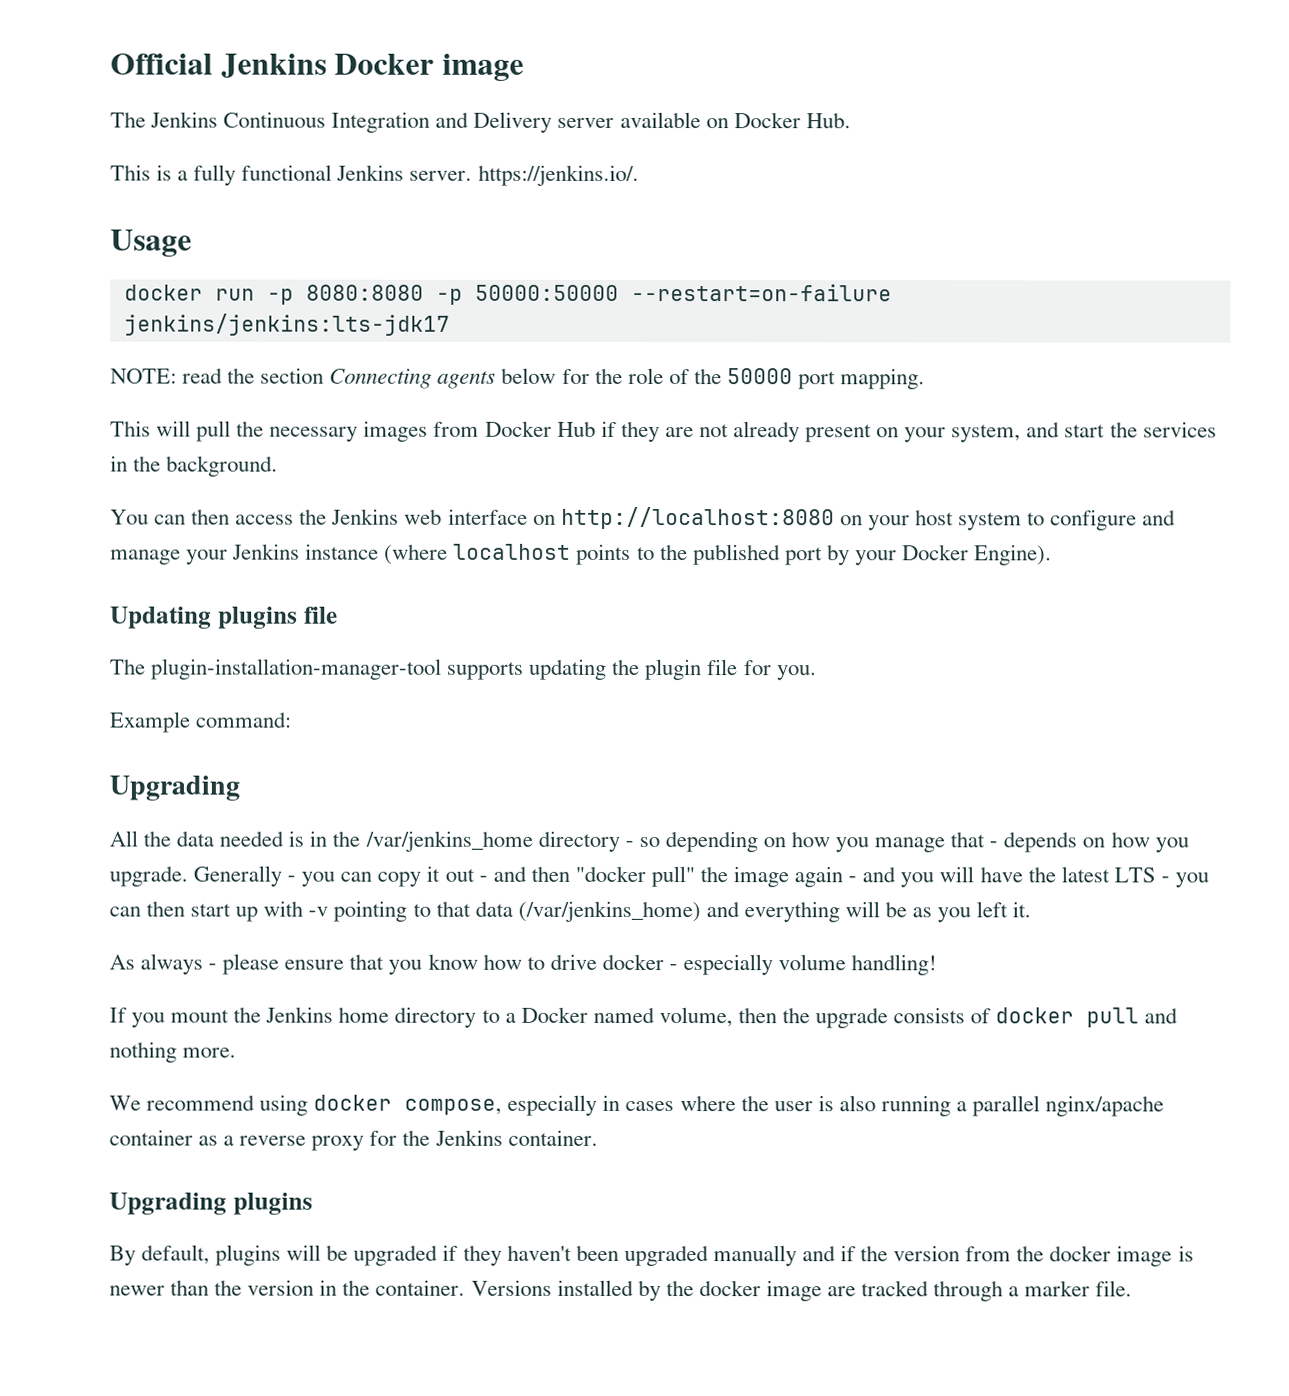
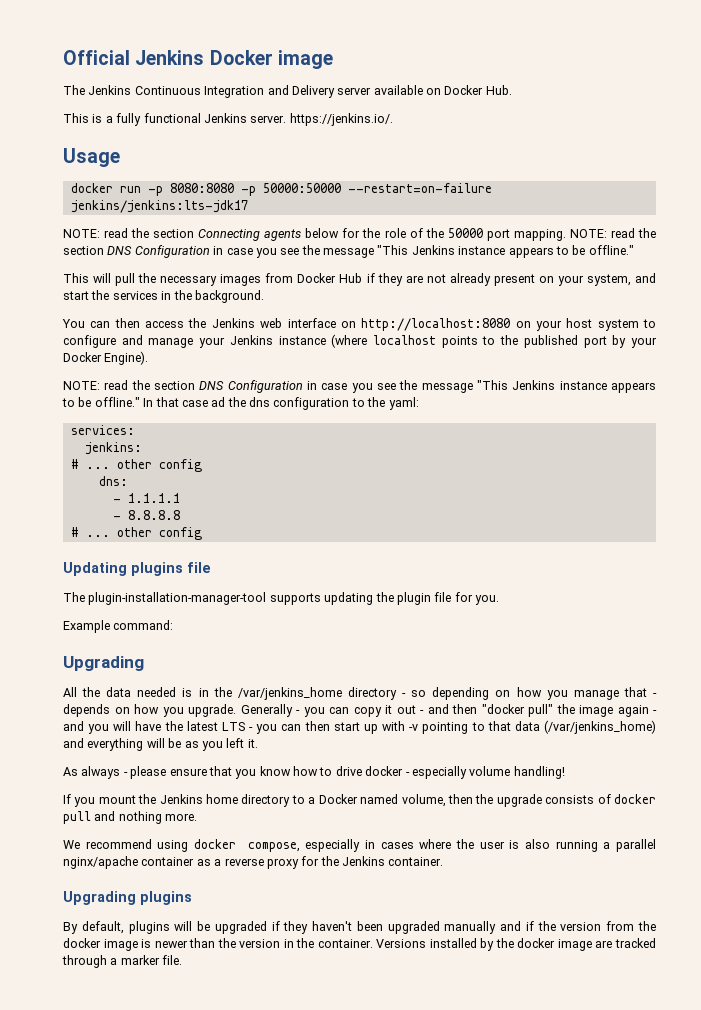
(926, 379) none -> [569,228,656,238] [63,245,634,258] NOTE: read the section DNS Configuration in case you see the message "This Jenkins instance appears to be offline."
(1053, 555) none -> [63,380,656,393] [62,397,419,410] [70,425,135,435] [84,442,142,455] [70,459,202,472] [98,476,128,486] [112,493,180,503] [112,510,180,520] [70,527,202,540] // NOTE: read the section DNS Configuration in case you see the message "This Jenkins instance appears to be offline." In that case ad the dns configuration to the yaml: // services: // jenkins: // # ... other config // dns: // - 1.1.1.1 // - 8.8.8.8 // # ... other config

